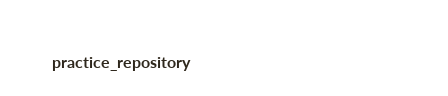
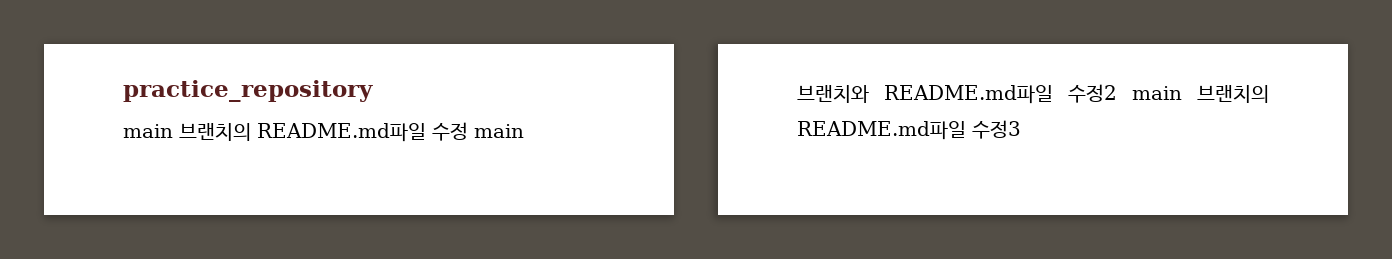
(191, 64) none -> [123,122,524,142] [797,84,1269,104] [797,120,1021,140] // main 브랜치의 README.md파일 수정 main 브랜치와 README.md파일 수정2 main 브랜치의 README.md파일 수정3

